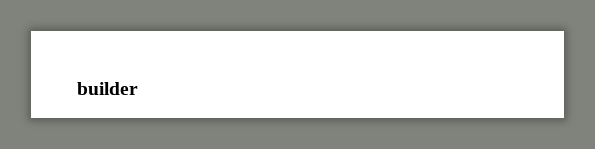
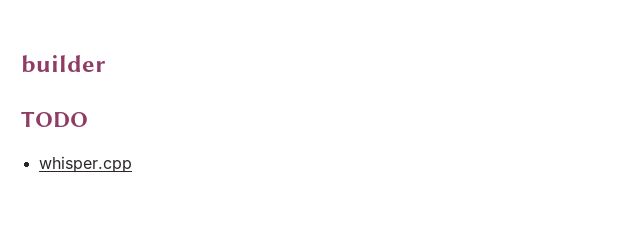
(138, 88) none -> [21,111,88,128] [38,156,132,173] // TODO // whisper.cpp

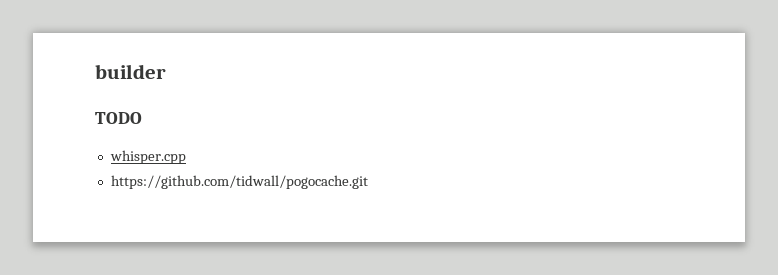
(132, 164) none -> [110,175,368,189] // https://github.com/tidwall/pogocache.git

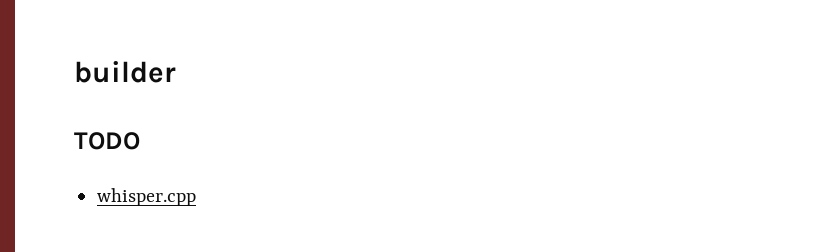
[110,175,368,189] // https://github.com/tidwall/pogocache.git -> (197, 197) none

